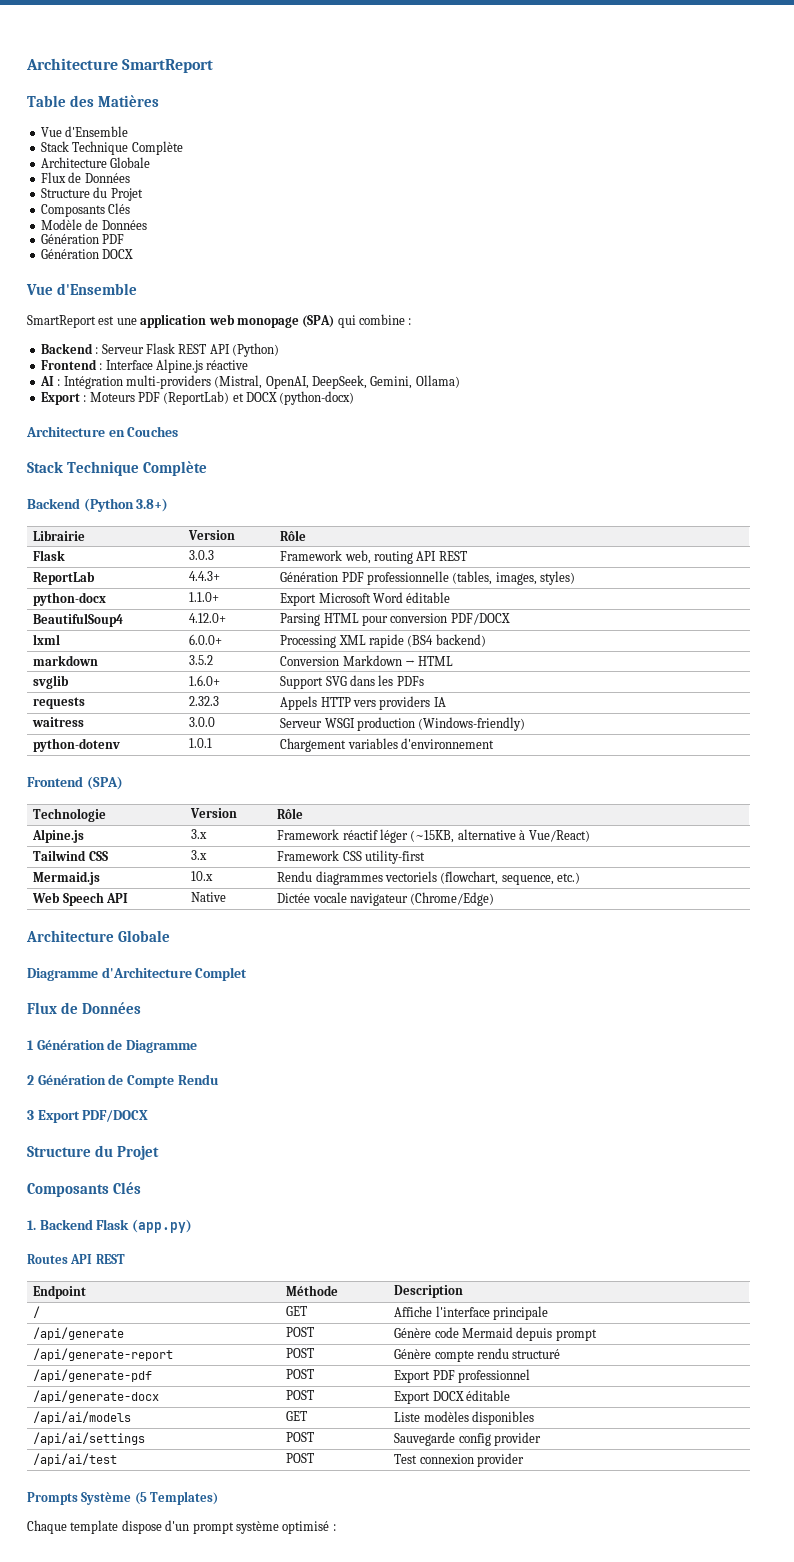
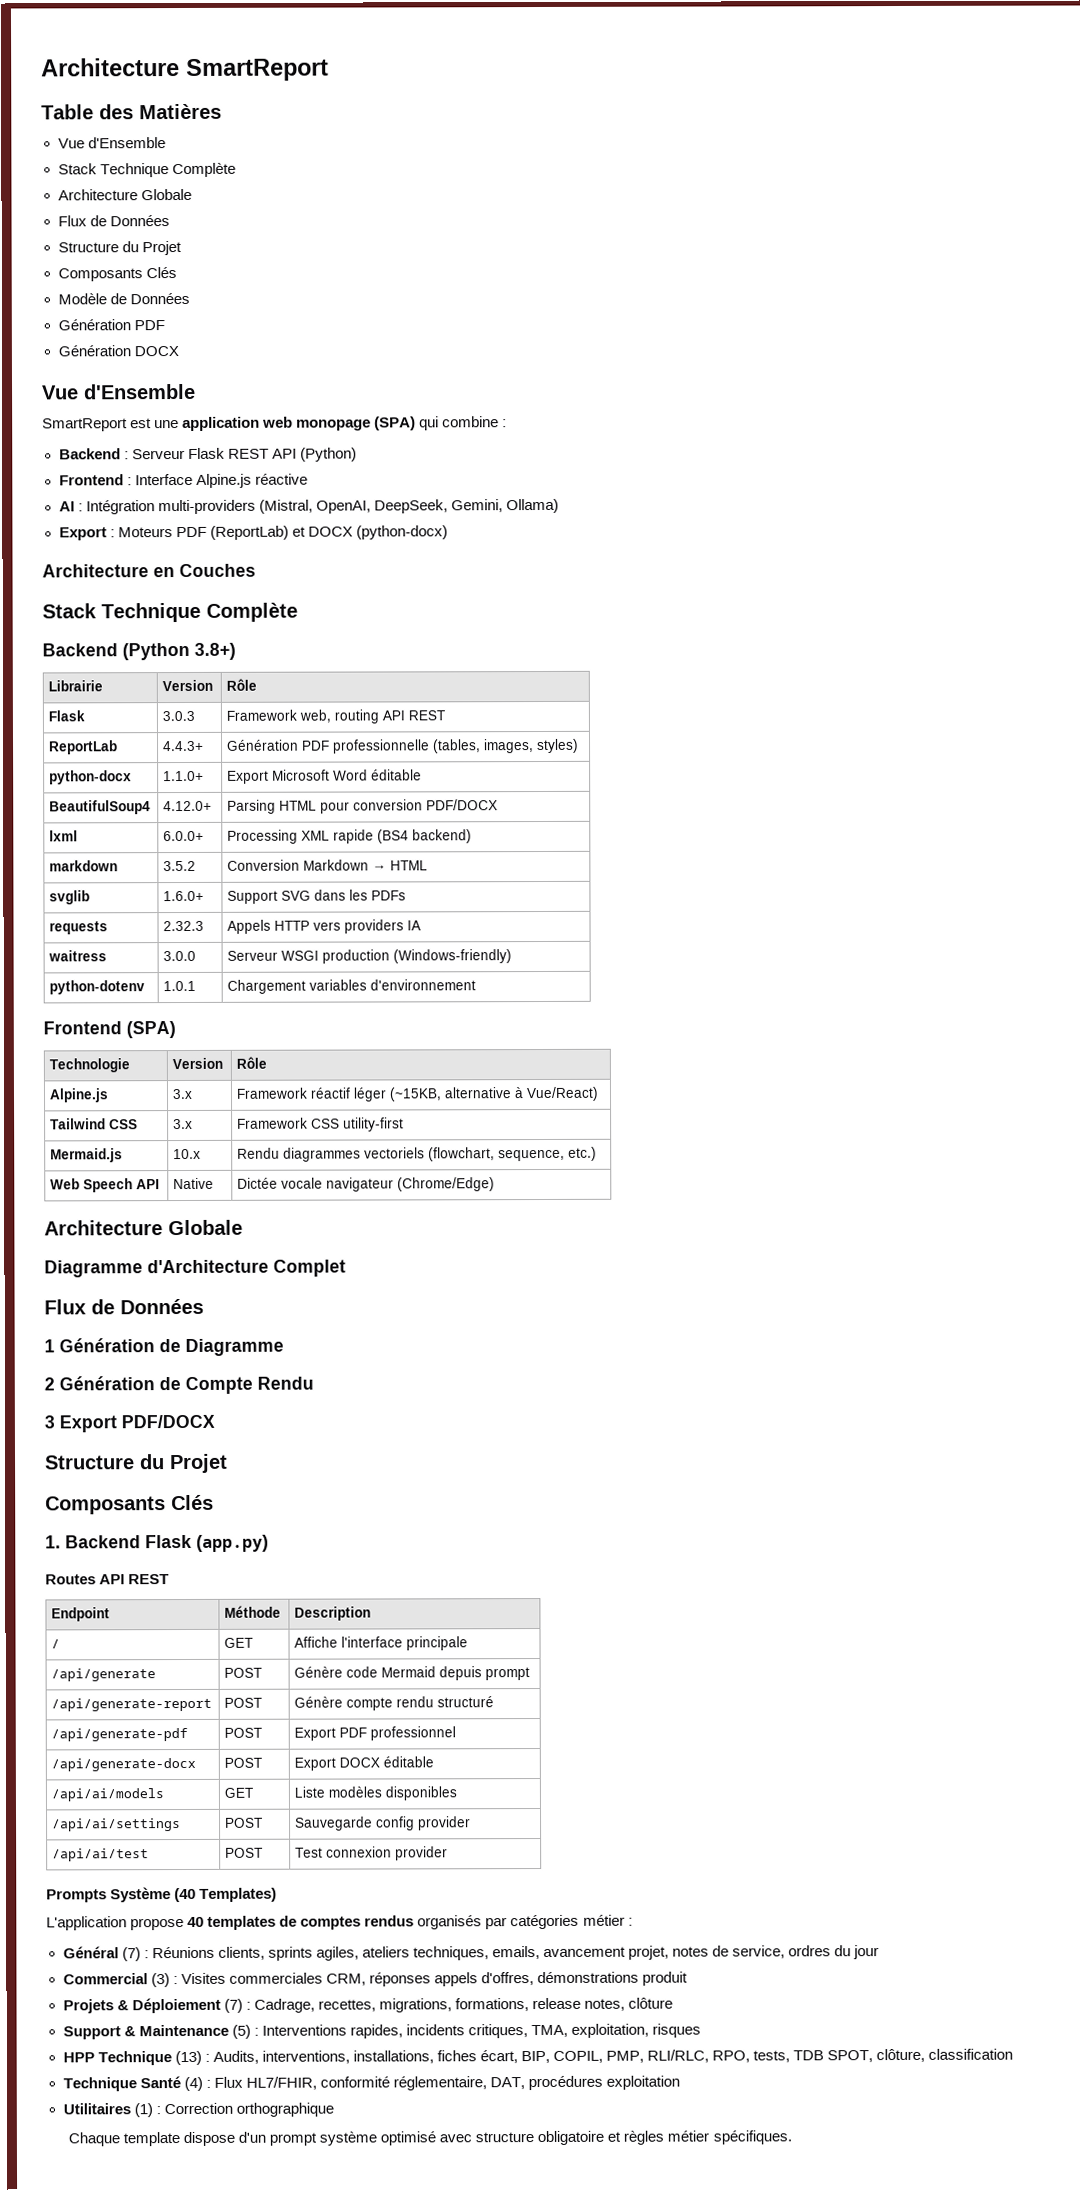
[134,1492,147,1505] (5 -> [174,1887,197,1903] (40
(219, 1498) none -> [46,1914,633,1931] [62,1945,880,1962] [62,1971,688,1988] [62,1997,674,2014] [62,2023,702,2040] [62,2048,1014,2066] [62,2075,680,2092] [62,2102,334,2118] // L'application propose 40 templates de comptes rendus organisés par catégories métier : // Général (7) : Réunions clients, sprints agiles, ateliers techniques, emails, avancement projet, notes de service, ordres du jour // Commercial (3) : Visites commerciales CRM, réponses appels d'offres, démonstrations produit // Projets & Déploiement (7) : Cadrage, recettes, migrations, formations, release notes, clôture // Support & Maintenance (5) : Interventions rapides, incidents critiques, TMA, exploitation, risques // HPP Technique (13) : Audits, interventions, installations, fiches écart, BIP, COPIL, PMP, RLI/RLC, RPO, tests, TDB SPOT, clôture, classification // Technique Santé (4) : Flux HL7/FHIR, conformité réglementaire, DAT, procédures exploitation // Utilitaires (1) : Correction orthographique
[332,1524,336,1531] : -> [439,2130,792,2146] avec structure obligatoire et règles métier spécifiques.

